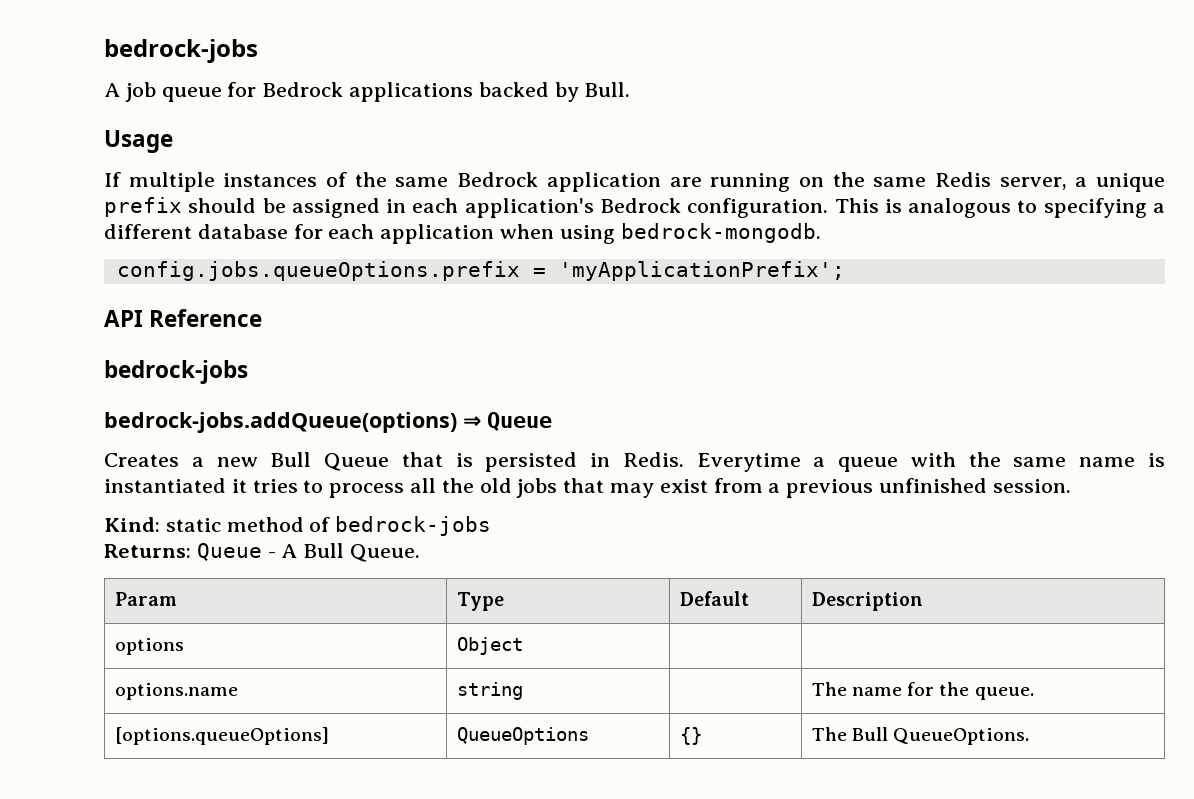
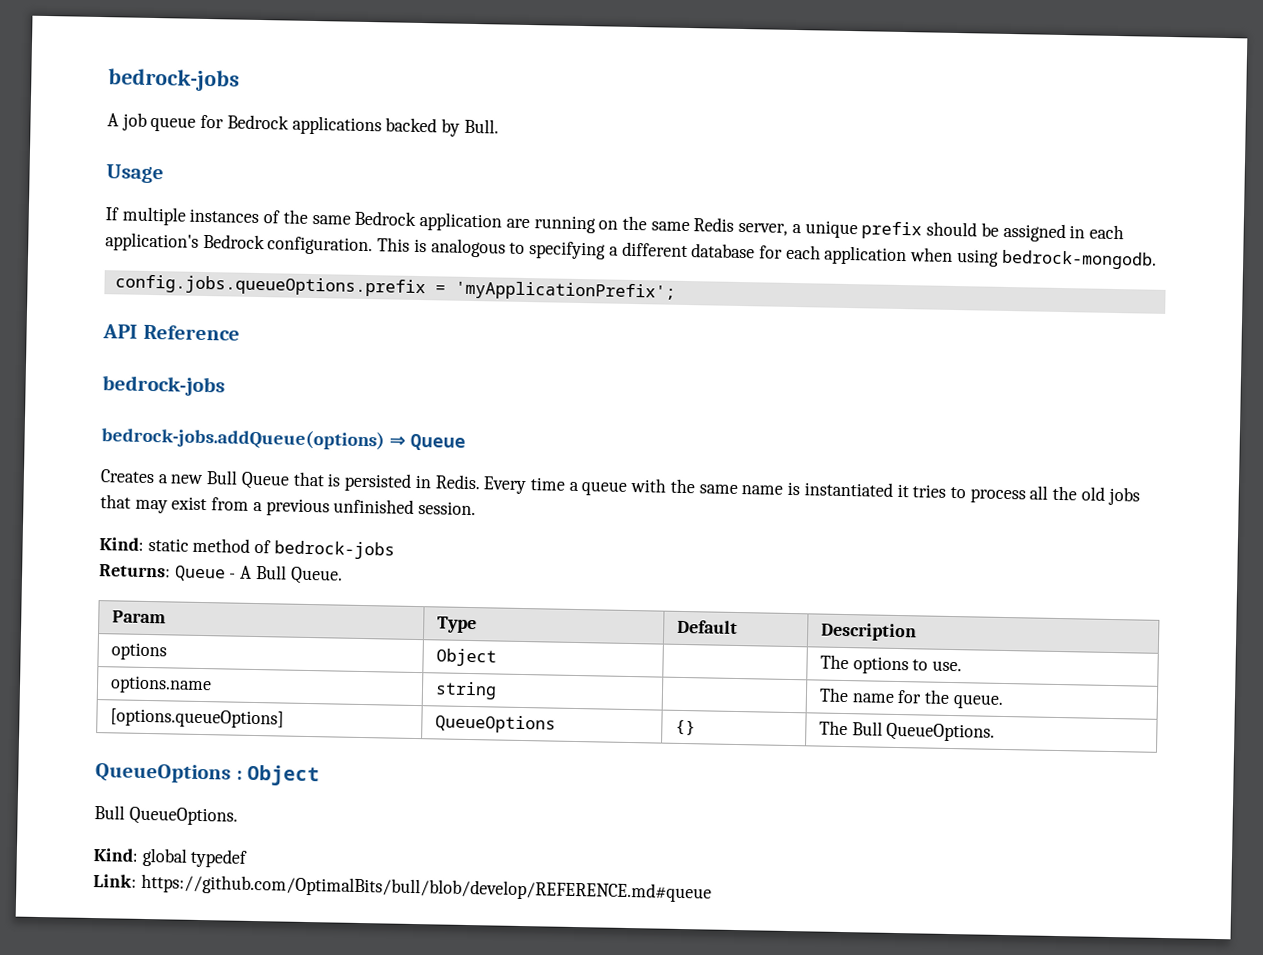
[696,453,801,472] Everytime -> [483,476,565,495] Every time
(523, 646) none -> [819,654,963,675] The options to use.
(1030, 736) none -> [95,763,321,787] [94,805,238,826] [93,847,248,868] [93,873,712,903] // QueueOptions : Object // Bull QueueOptions. // Kind: global typedef // Link: https://github.com/OptimalBits/bull/blob/develop/REFERENCE.md#queue

